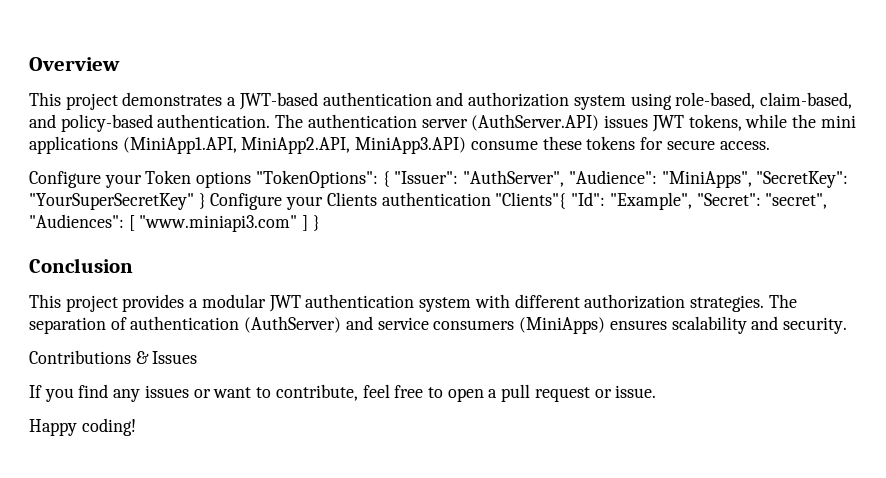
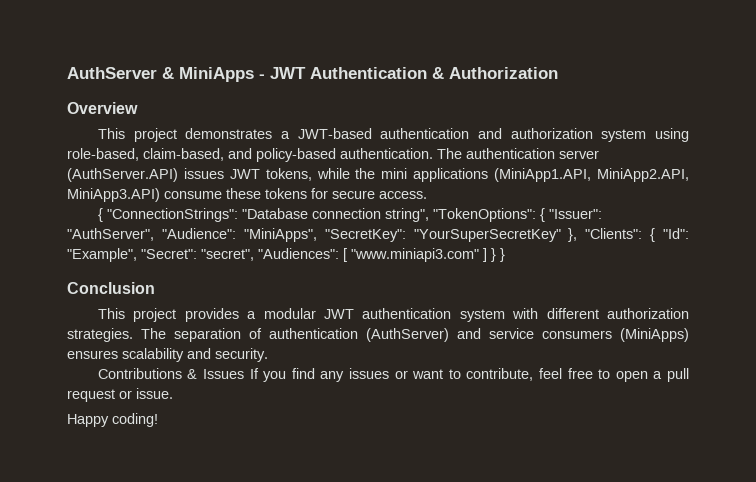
(29, 64) none -> [67,67,558,82] AuthServer & MiniApps - JWT Authentication & Authorization //
[29,170,252,188] Configure your Token options -> [97,208,429,222] { "ConnectionStrings": "Database connection string",
[198,192,567,210] } Configure your Clients authentication "Clients"{ -> [568,228,656,242] }, "Clients": {
(320, 223) none -> [500,248,505,262] }
(198, 357) // -> (245, 374) none

